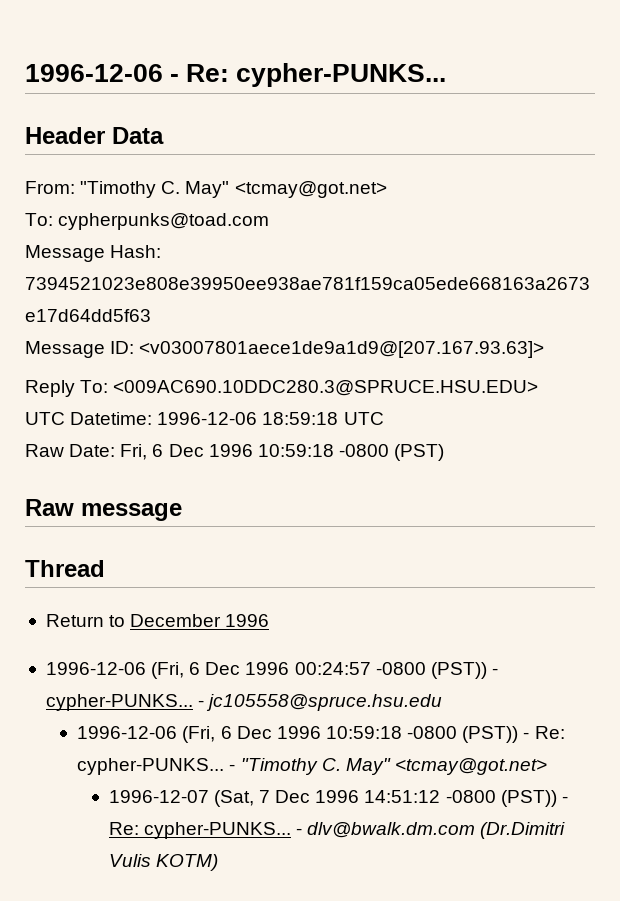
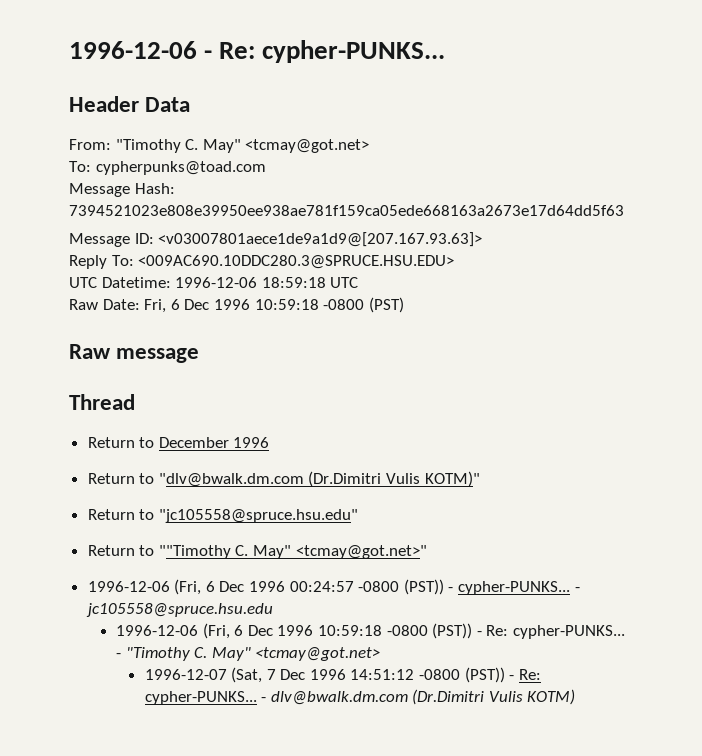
(270, 620) none -> [87,471,480,487] [87,509,358,523] [87,545,427,559] // Return to "dlv@bwalk.dm.com (Dr.Dimitri Vulis KOTM)" // Return to "jc105558@spruce.hsu.edu" // Return to ""Timothy C. May" <tcmay@got.net>"

